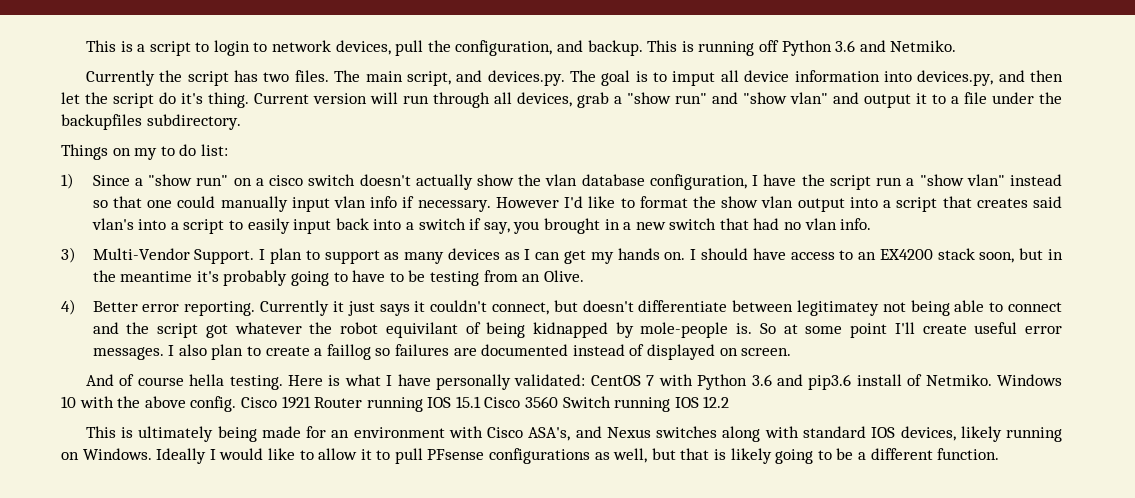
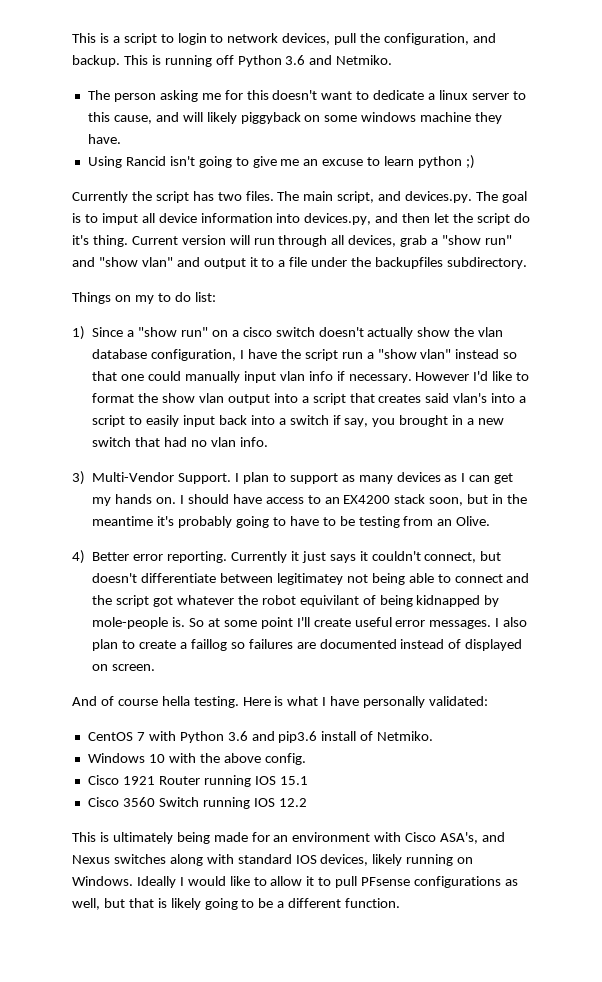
(957, 46) none -> [87,90,526,102] [87,112,503,124] [87,134,121,144] [87,155,475,169] // The person asking me for this doesn't want to dedicate a linux server to this cause, and will likely piggyback on some windows machine they have. // Using Rancid isn't going to give me an excuse to learn python ;)
(586, 380) none -> (489, 701) //
(992, 380) none -> (434, 736) //
(237, 404) none -> (306, 759) //
(481, 402) none -> (308, 780) //

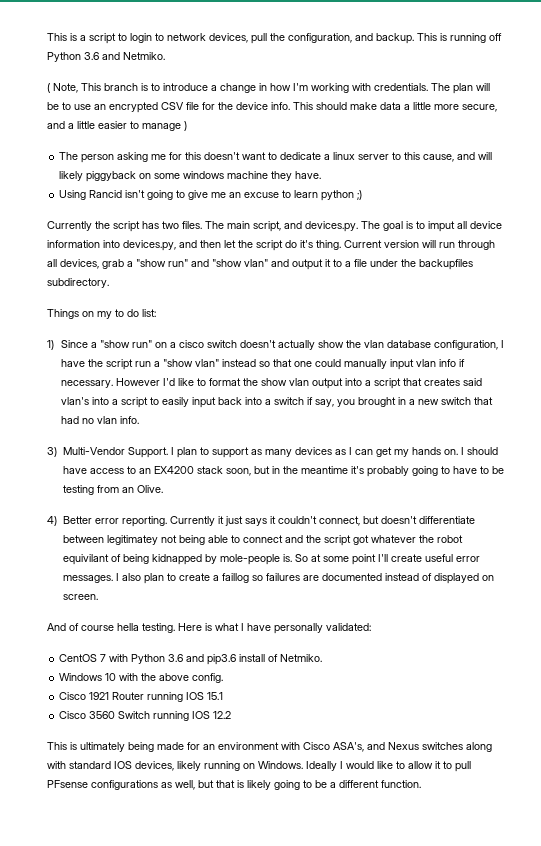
(393, 60) none -> [47,83,490,94] [47,102,497,113] [47,121,187,131] // ( Note, This branch is to introduce a change in how I'm working with credentials. The plan will be to use an encrypted CSV file for the device info. This should make data a little more secure, and a little easier to manage )

